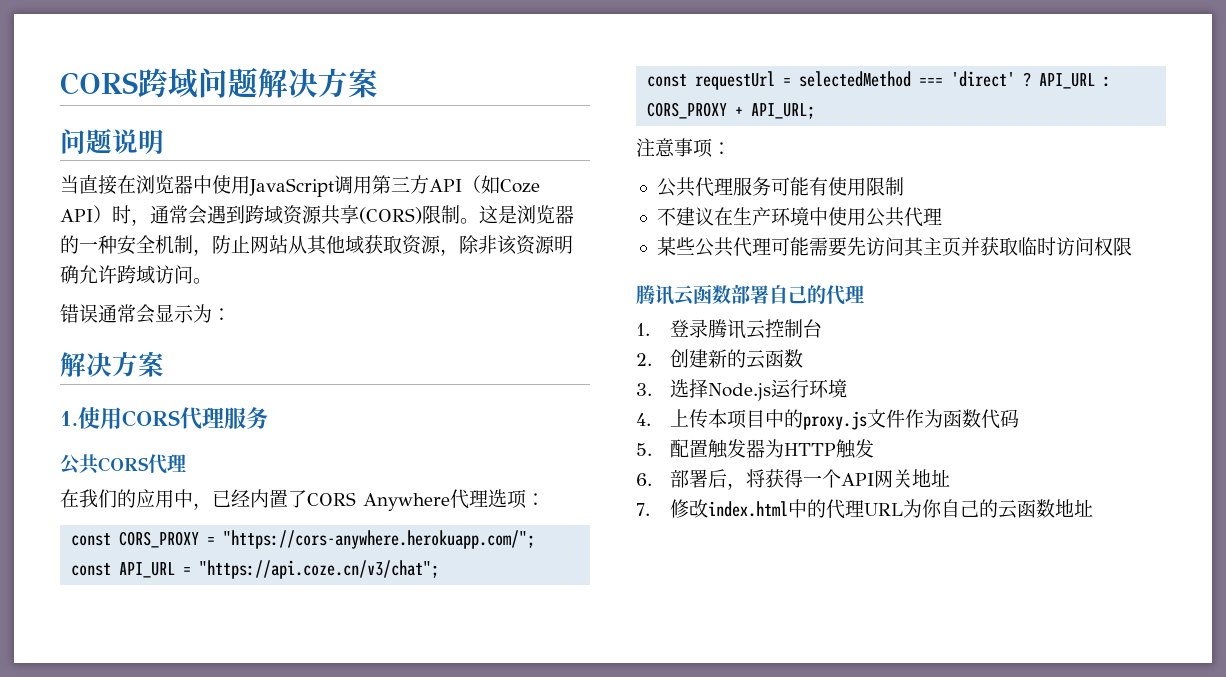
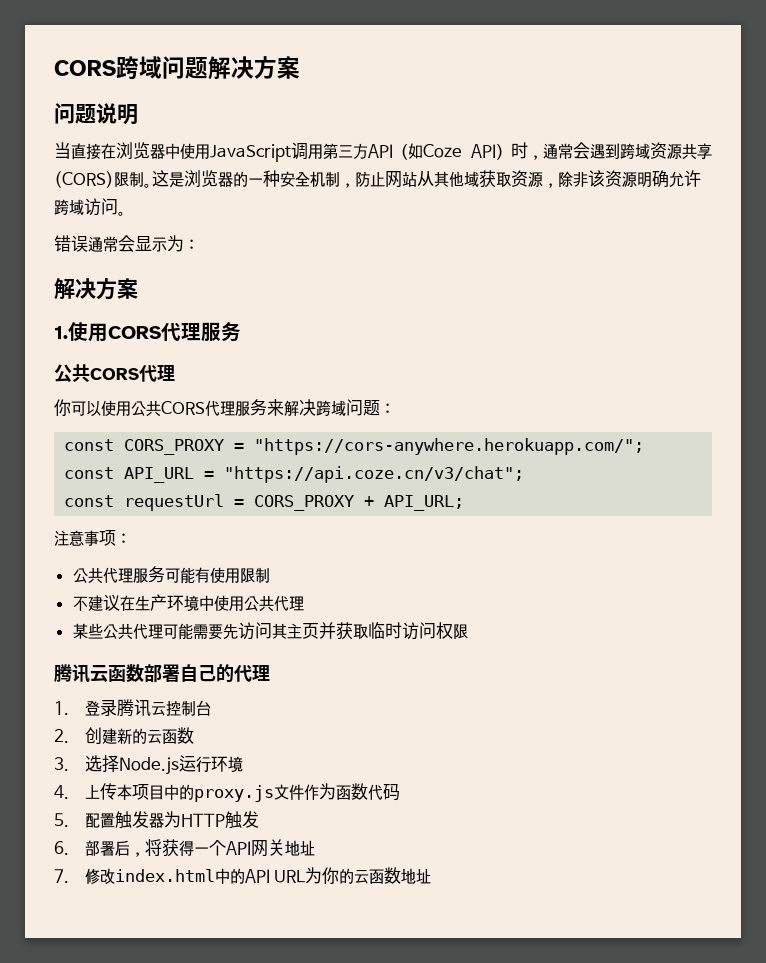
[60,489,527,511] 在我们的应用中，已经内置了CORS Anywhere代理选项 -> [54,399,380,417] 你可以使用公共CORS代理服务来解决跨域问题
[799,71,1112,89] selectedMethod === 'direct' ? API_URL : -> (245, 503) none
[826,499,865,519] 代理 -> [244,869,270,883] API
[941,499,980,518] 自己 -> (340, 875) none

